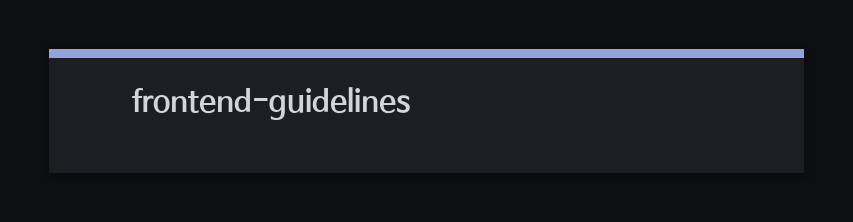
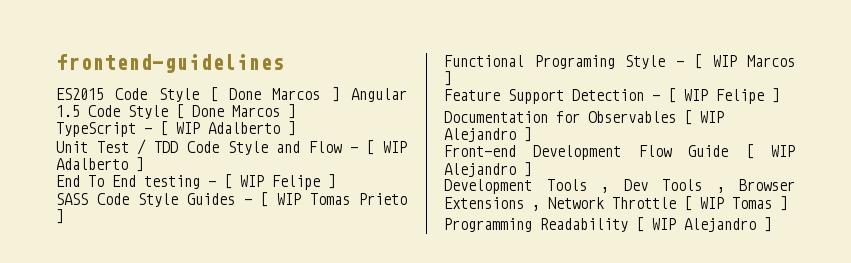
(410, 103) none -> [56,87,407,102] [56,104,296,119] [56,121,296,137] [56,139,407,155] [56,157,144,172] [56,174,336,190] [56,192,407,207] [56,209,64,224] [444,54,795,69] [444,71,452,86] [444,88,780,104] [444,110,724,125] [444,127,532,142] [444,144,795,160] [444,162,532,177] [444,179,795,194] [444,196,788,211] [444,217,772,232] // ES2015 Code Style [ Done Marcos ] Angular 1.5 Code Style [ Done Marcos ] // TypeScript - [ WIP Adalberto ] // Unit Test / TDD Code Style and Flow - [ WIP Adalberto ] // End To End testing - [ WIP Felipe ] // SASS Code Style Guides - [ WIP Tomas Prieto ] // Functional Programing Style - [ WIP Marcos ] // Feature Support Detection - [ WIP Felipe ] // Documentation for Observables [ WIP Alejandro ] // Front-end Development Flow Guide [ WIP Alejandro ] // Development Tools , Dev Tools , Browser Extensions , Network Throttle [ WIP Tomas ] // Programming Readability [ WIP Alejandro ]

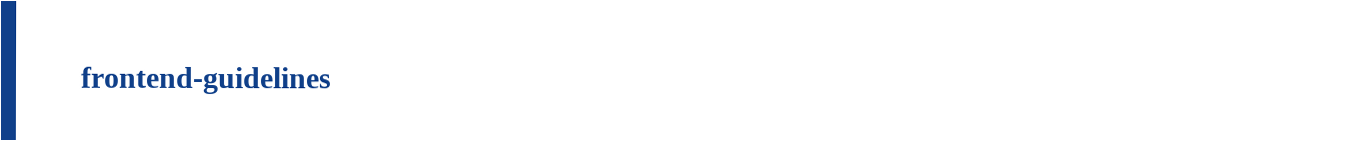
[56,87,407,102] [56,104,296,119] [56,121,296,137] [56,139,407,155] [56,157,144,172] [56,174,336,190] [56,192,407,207] [56,209,64,224] [444,54,795,69] [444,71,452,86] [444,88,780,104] [444,110,724,125] [444,127,532,142] [444,144,795,160] [444,162,532,177] [444,179,795,194] [444,196,788,211] [444,217,772,232] // ES2015 Code Style [ Done Marcos ] Angular 1.5 Code Style [ Done Marcos ] // TypeScript - [ WIP Adalberto ] // Unit Test / TDD Code Style and Flow - [ WIP Adalberto ] // End To End testing - [ WIP Felipe ] // SASS Code Style Guides - [ WIP Tomas Prieto ] // Functional Programing Style - [ WIP Marcos ] // Feature Support Detection - [ WIP Felipe ] // Documentation for Observables [ WIP Alejandro ] // Front-end Development Flow Guide [ WIP Alejandro ] // Development Tools , Dev Tools , Browser Extensions , Network Throttle [ WIP Tomas ] // Programming Readability [ WIP Alejandro ] -> (332, 80) none

